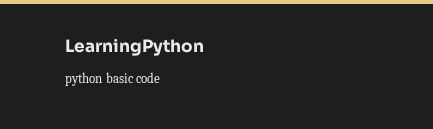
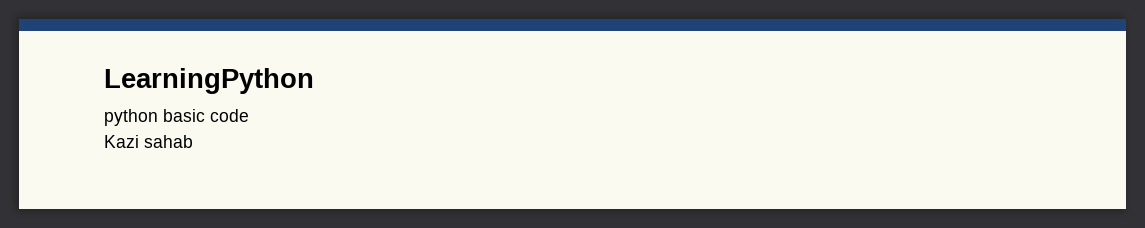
(161, 77) none -> [104,135,193,148] // Kazi sahab

